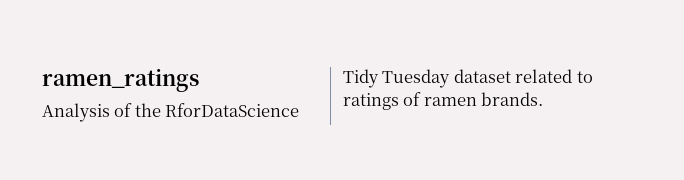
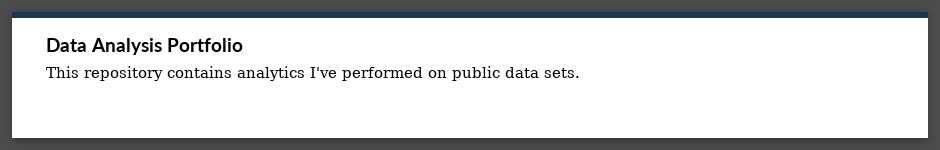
[42,68,199,92] [42,103,300,122] [343,69,593,88] [343,92,544,110] ramen_ratings // Analysis of the RforDataScience Tidy Tuesday dataset related to ratings of ramen brands. -> [46,38,243,55] [46,66,580,81] Data Analysis Portfolio // This repository contains analytics I've performed on public data sets.

